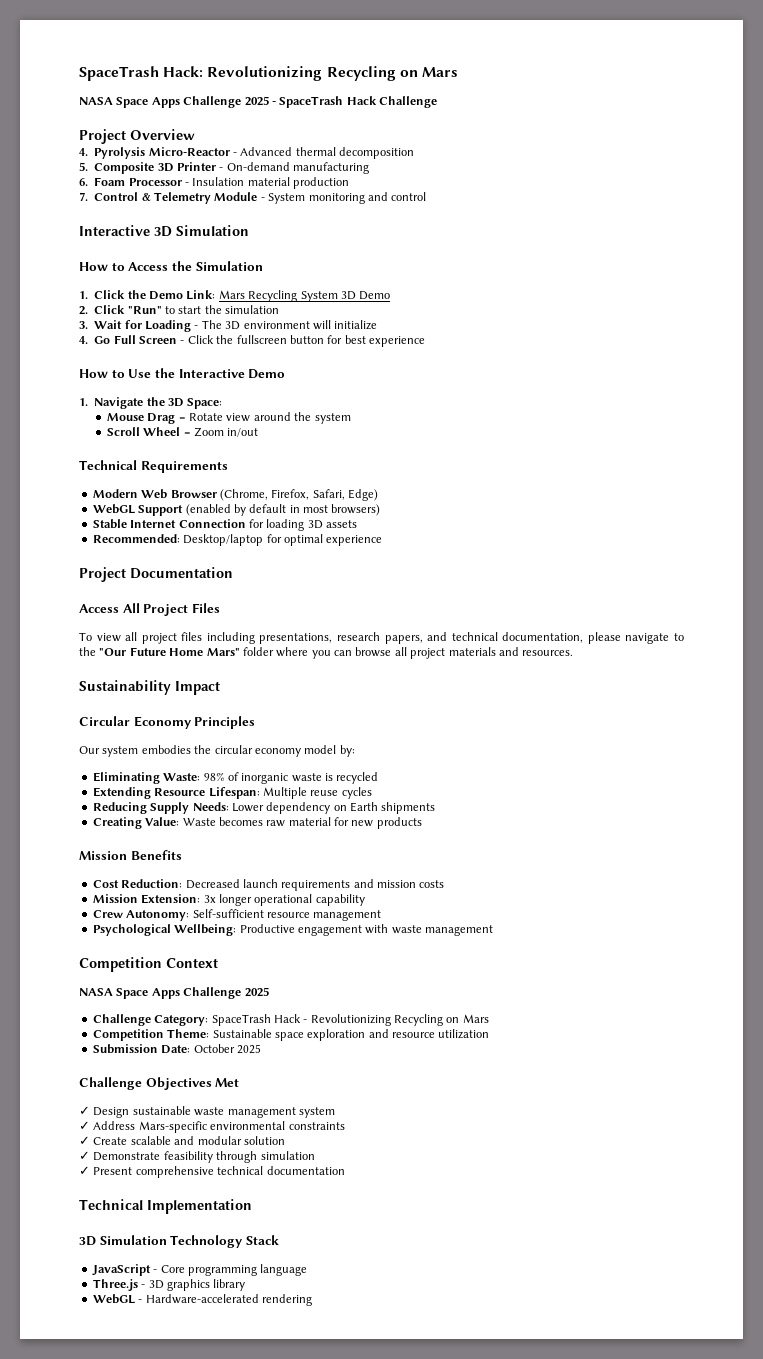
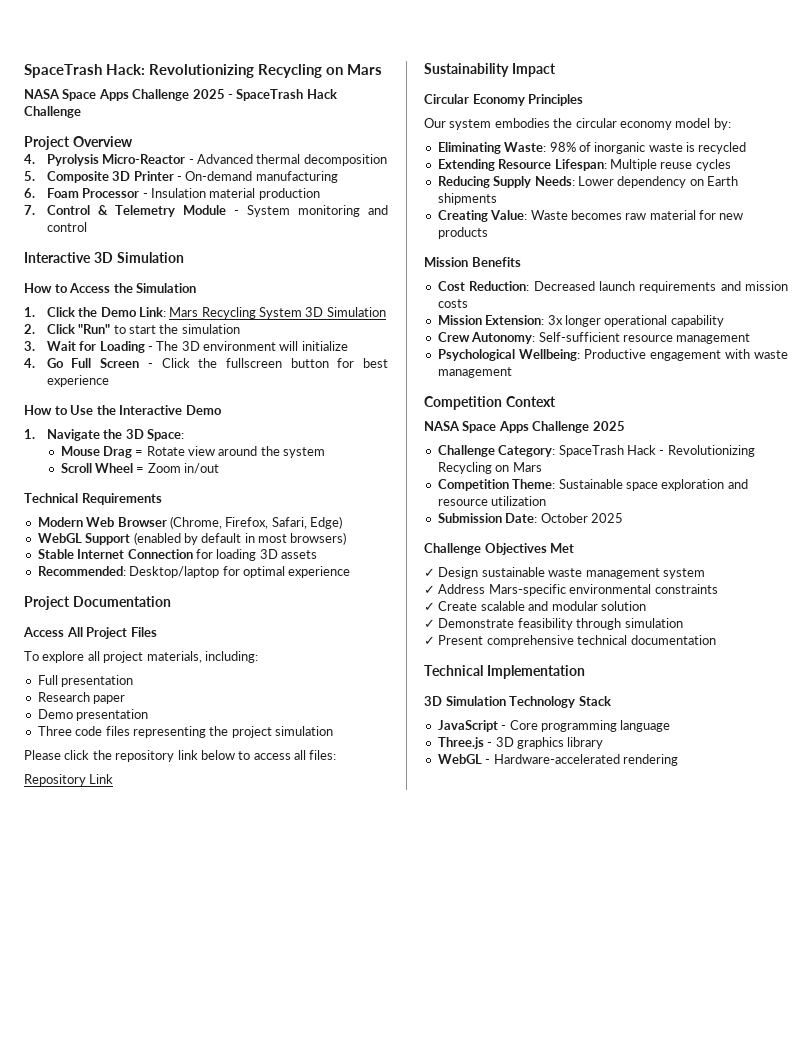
[359,291,391,300] Demo -> [326,307,386,317] Simulation
[96,632,684,644] [79,647,574,659] view all project files including presentations, research papers, and technical documentation, please navigate to the "Our Future Home Mars" folder where you can browse all project materials and resources. -> [42,651,258,663] [37,675,134,687] [37,692,126,704] [37,709,149,721] [37,726,333,738] [24,750,337,762] [24,774,114,786] explore all project materials, including: // Full presentation // Research paper // Demo presentation // Three code files representing the project simulation // Please click the repository link below to access all files: // Repository Link

